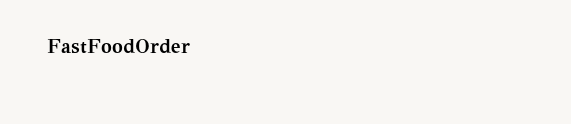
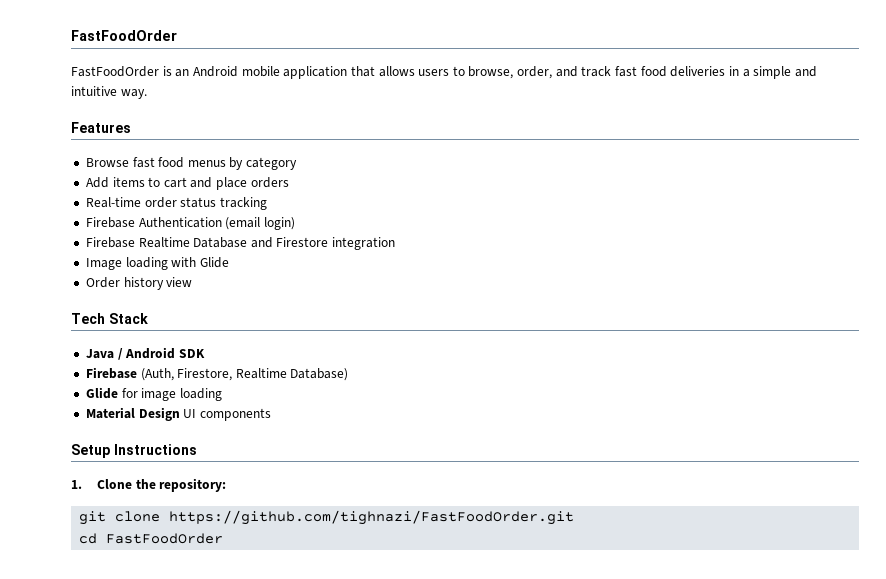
[47,39,190,54] FastFoodOrder -> [71,30,177,41] [71,66,817,79] [71,86,147,99] [71,122,131,133] [85,157,298,170] [85,177,289,190] [85,197,267,210] [85,217,295,230] [85,237,396,250] [85,257,229,270] [85,277,193,290] [71,313,148,324] [85,347,205,360] [85,367,349,381] [85,387,222,401] [85,407,271,421] [71,444,197,458] [71,478,227,492] [79,510,575,525] [79,533,224,544] FastFoodOrder // FastFoodOrder is an Android mobile application that allows users to browse, order, and track fast food deliveries in a simple and intuitive way. // Features // Browse fast food menus by category // Add items to cart and place orders // Real-time order status tracking // Firebase Authentication (email login) // Firebase Realtime Database and Firestore integration // Image loading with Glide // Order history view // Tech Stack // Java / Android SDK // Firebase (Auth, Firestore, Realtime Database) // Glide for image loading // Material Design UI components // Setup Instructions // 1. Clone the repository: // git clone https://github.com/tighnazi/FastFoodOrder.git // cd FastFoodOrder

